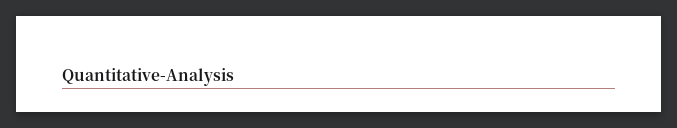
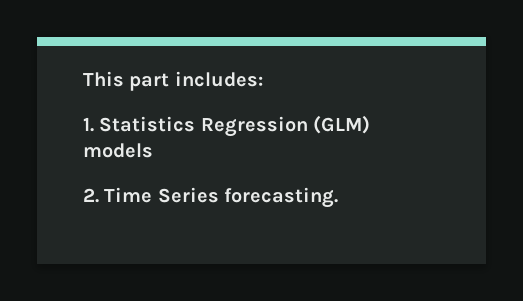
[62,68,234,86] Quantitative-Analysis -> [83,71,263,91] [83,115,371,137] [83,143,153,158] [83,187,339,208] This part includes: // 1. Statistics Regression (GLM) models // 2. Time Series forecasting.

